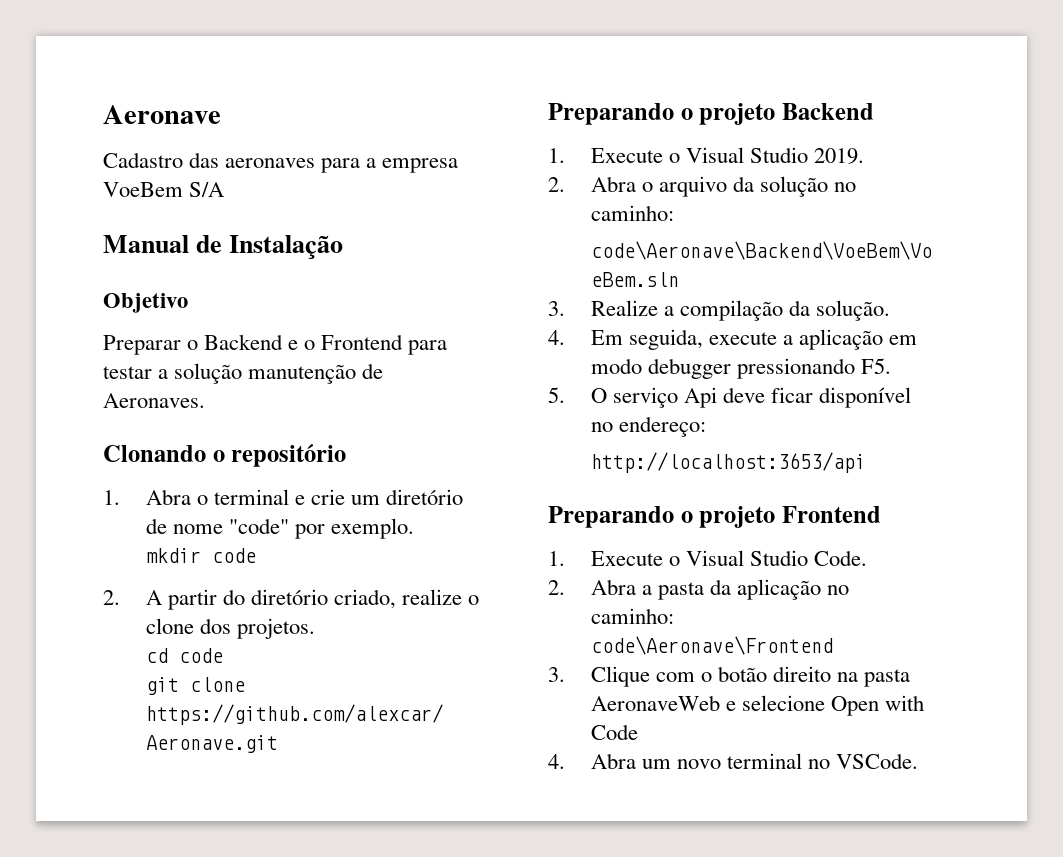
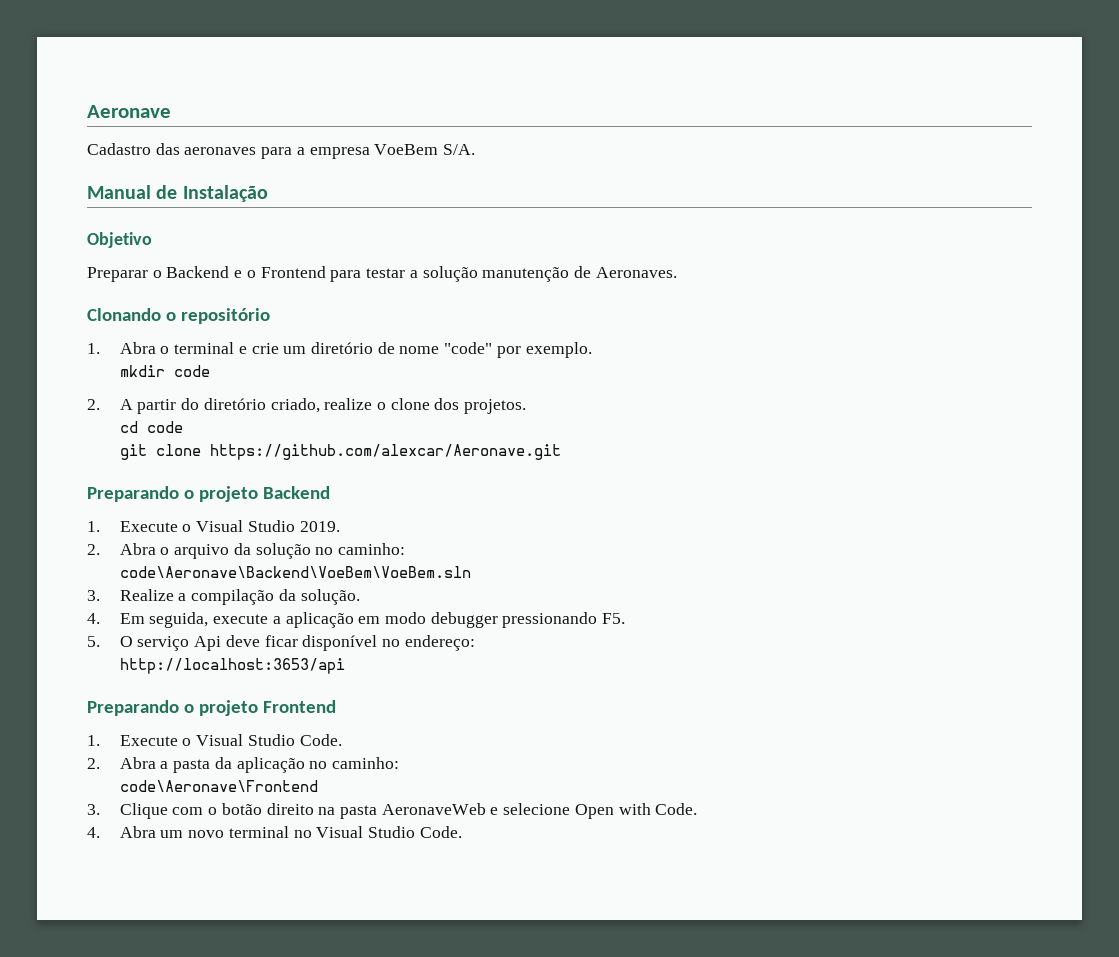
[189,182,225,197] S/A -> [443,144,476,155] S/A.
[590,724,638,740] Code -> [655,803,698,815] Code.
[835,753,918,769] VSCode. -> [316,826,462,838] Visual Studio Code.

